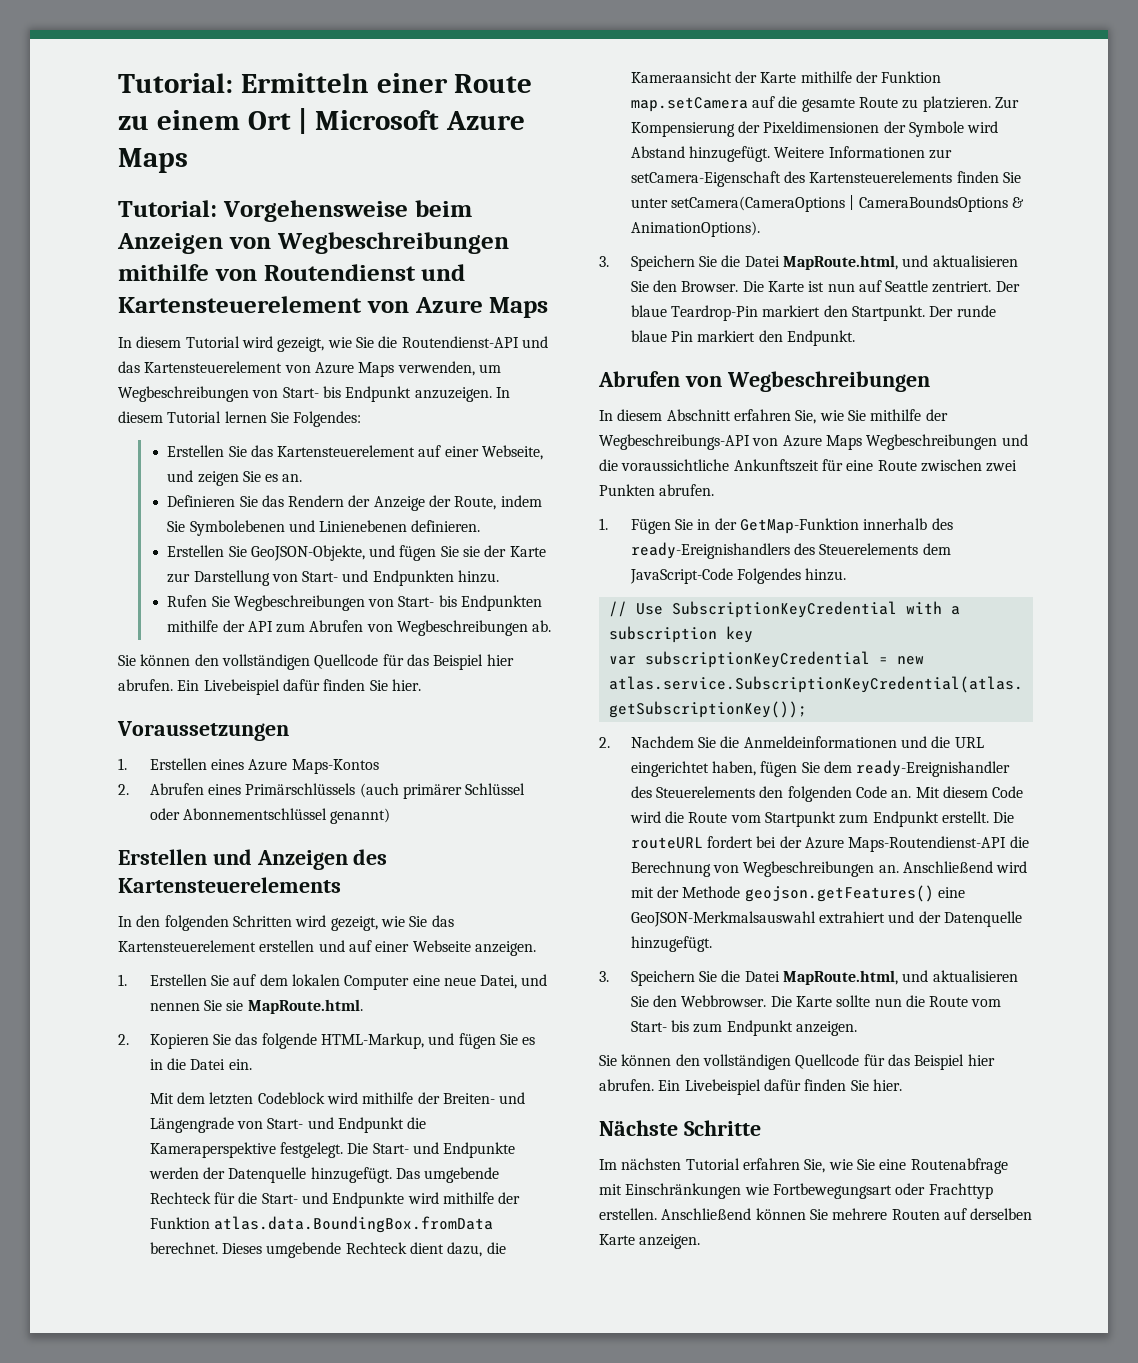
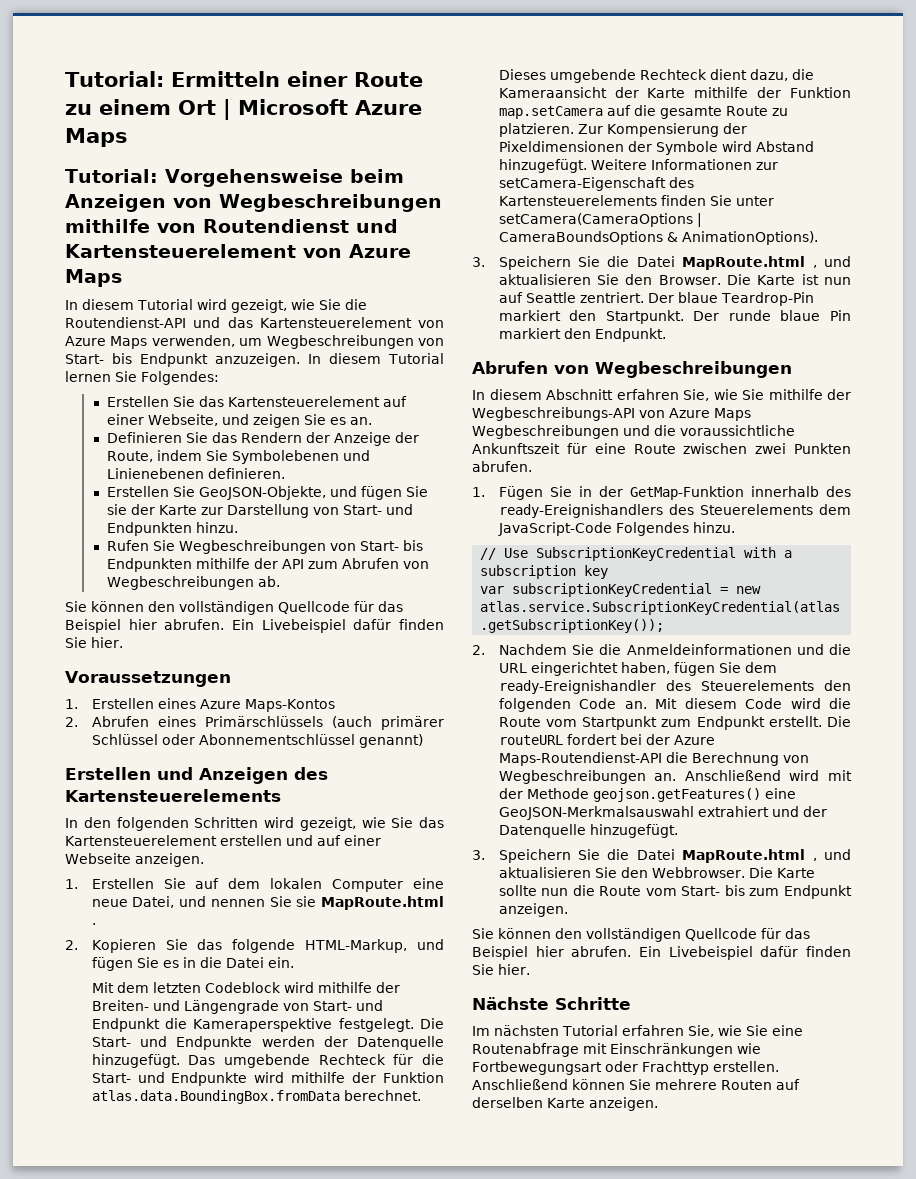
[247,999,363,1014] MapRoute.html. -> [321,896,444,910] [91,923,96,925] MapRoute.html .
[782,255,898,270] MapRoute.html, -> [682,256,817,270] MapRoute.html ,
[782,970,898,985] MapRoute.html, -> [682,849,817,863] MapRoute.html ,

